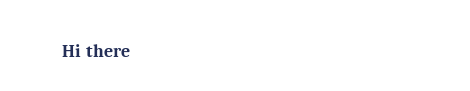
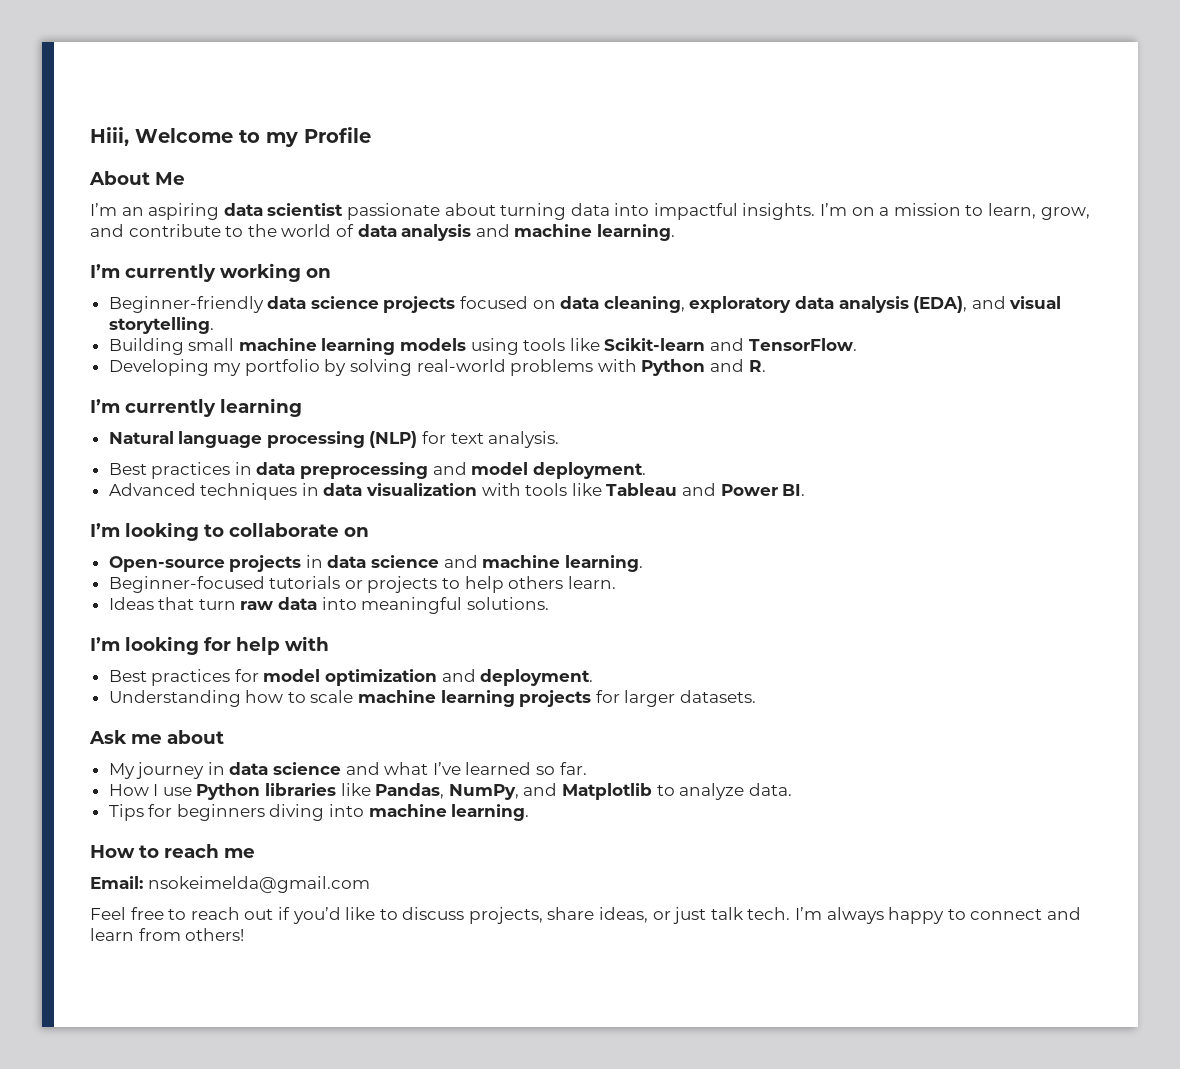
[62,44,130,57] Hi there -> [90,127,371,147] [89,171,185,185] [90,203,1090,220] [90,224,675,241] [90,263,331,282] [108,296,1062,313] [108,317,214,334] [108,338,857,355] [108,359,766,376] [90,398,302,417] [108,431,560,448] [108,462,646,479] [108,483,806,500] [90,522,369,541] [108,555,643,572] [108,576,616,593] [108,597,549,614] [90,636,329,655] [108,669,594,686] [108,690,757,707] [89,730,224,744] [108,762,587,779] [108,783,792,800] [108,804,530,821] [90,844,255,858] [90,876,370,893] [90,907,1081,924] [90,928,245,941] Hiii, Welcome to my Profile // About Me // I’m an aspiring data scientist passionate about turning data into impactful insights. I’m on a mission to learn, grow, and contribute to the world of data analysis and machine learning. // I’m currently working on // Beginner-friendly data science projects focused on data cleaning, exploratory data analysis (EDA), and visual storytelling. // Building small machine learning models using tools like Scikit-learn and TensorFlow. // Developing my portfolio by solving real-world problems with Python and R. // I’m currently learning // Natural language processing (NLP) for text analysis. // Best practices in data preprocessing and model deployment. // Advanced techniques in data visualization with tools like Tableau and Power BI. // I’m looking to collaborate on // Open-source projects in data science and machine learning. // Beginner-focused tutorials or projects to help others learn. // Ideas that turn raw data into meaningful solutions. // I’m looking for help with // Best practices for model optimization and deployment. // Understanding how to scale machine learning projects for larger datasets. // Ask me about // My journey in data science and what I’ve learned so far. // How I use Python libraries like Pandas, NumPy, and Matplotlib to analyze data. // Tips for beginners diving into machine learning. // How to reach me // Email: nsokeimelda@gmail.com // Feel free to reach out if you’d like to discuss projects, share ideas, or just talk tech. I’m always happy to connect and learn from others!

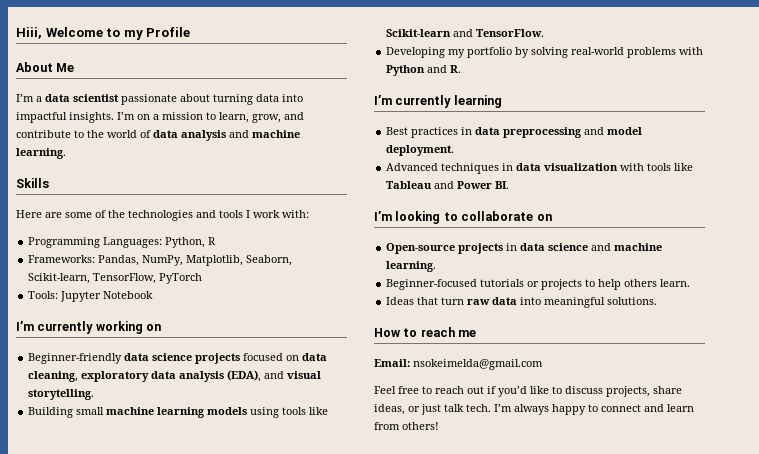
[121,203,220,220] an aspiring -> [36,96,42,102] a
(675, 232) none -> [16,178,49,188] [16,210,309,221] [28,237,217,248] [28,255,293,266] [28,273,203,284] [28,291,154,302] // Skills // Here are some of the technologies and tools I work with: // Programming Languages: Python, R // Frameworks: Pandas, NumPy, Matplotlib, Seaborn, Scikit-learn, TensorFlow, PyTorch // Tools: Jupyter Notebook
[108,431,560,448] // Natural language processing (NLP) for text analysis. -> (502, 101) none
[90,636,329,655] [108,669,594,686] [108,690,757,707] [89,730,224,744] [108,762,587,779] [108,783,792,800] [108,804,530,821] // I’m looking for help with // Best practices for model optimization and deployment. // Understanding how to scale machine learning projects for larger datasets. // Ask me about // My journey in data science and what I’ve learned so far. // How I use Python libraries like Pandas, NumPy, and Matplotlib to analyze data. // Tips for beginners diving into machine learning. -> (658, 301) none

